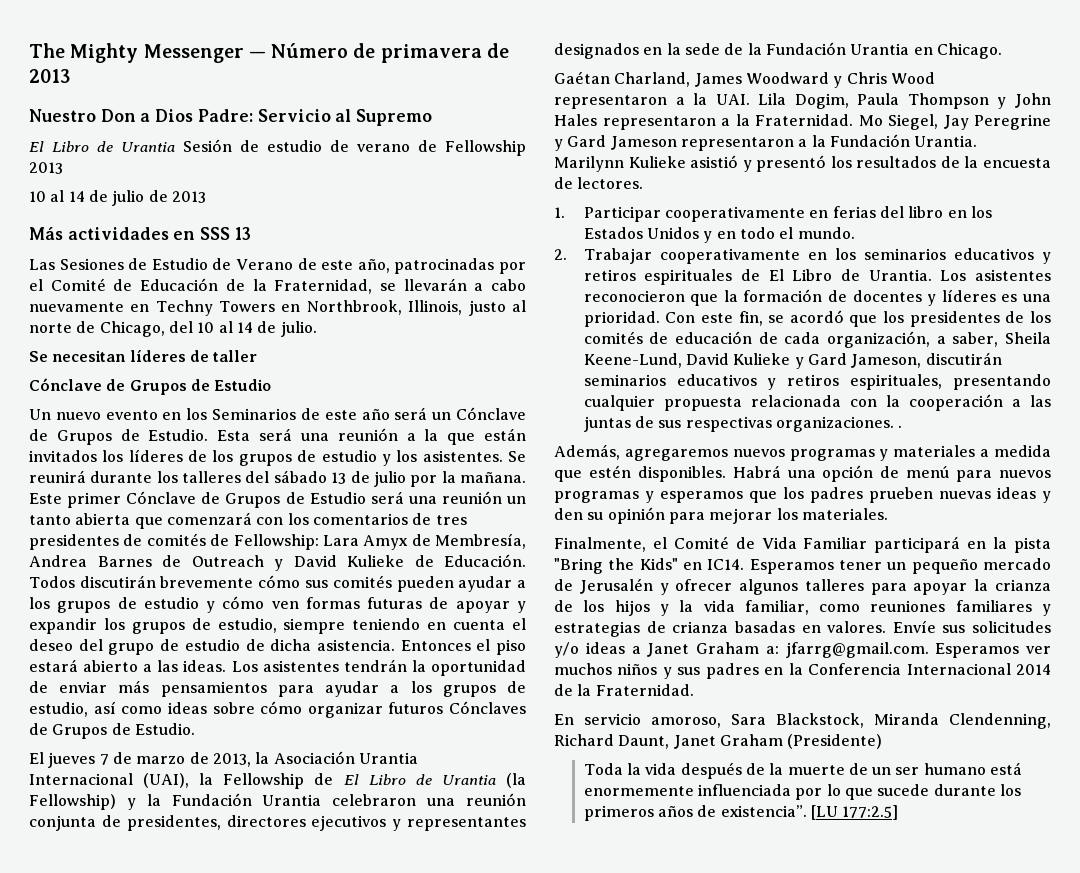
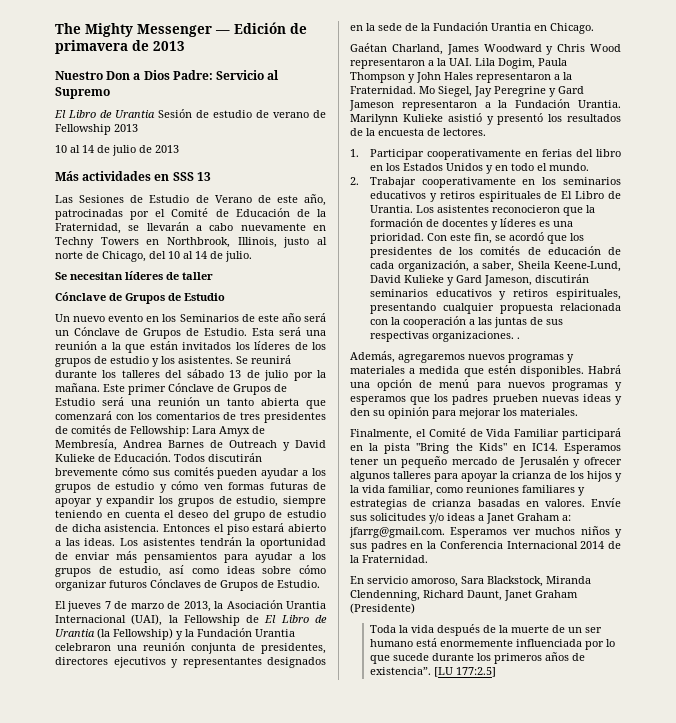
[271,43,349,58] Número -> [234,22,286,34] Edición

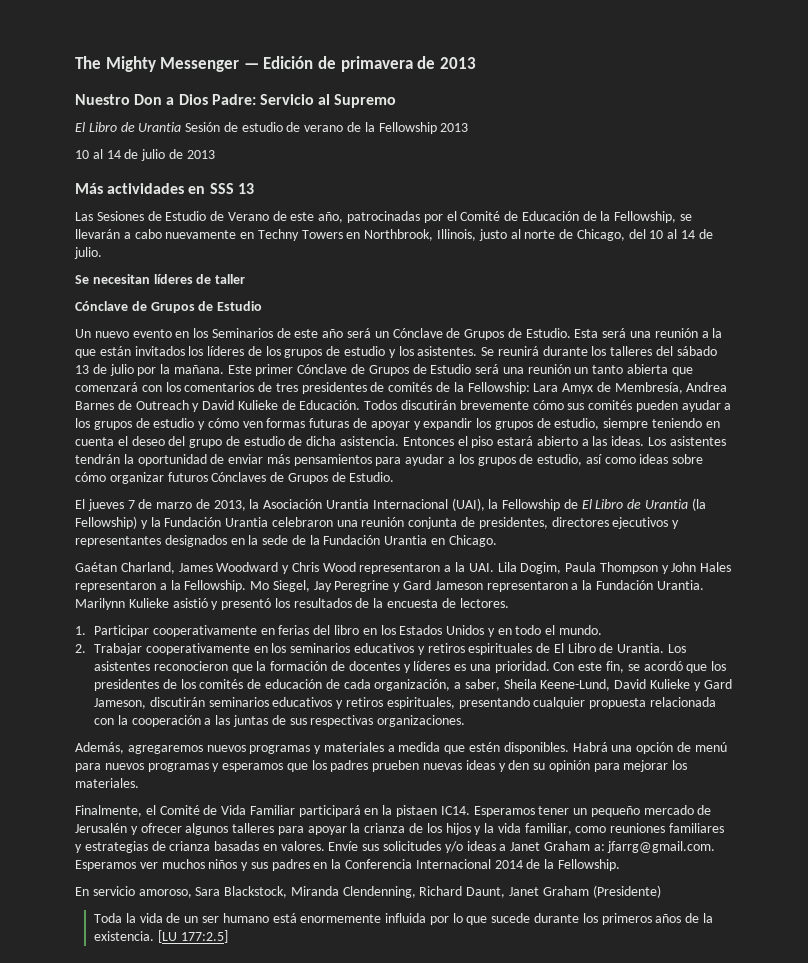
(326, 114) none -> [364,122,375,132] la
[55,223,121,234] Fraternidad, -> [614,211,677,223] Fellowship,
(127, 430) none -> [453,382,464,392] la
[350,86,416,94] Fraternidad. -> [184,580,247,592] Fellowship.
[516,337,520,339] . -> (466, 721) none
[384,443,526,454] pista "Bring the Kids" en -> [396,805,438,817] pistaen
[362,555,428,563] Fraternidad. -> [557,859,620,871] Fellowship.
[436,624,549,636] después de la muerte -> (163, 918) none
[515,639,582,647] influenciada -> [385,913,427,923] influida
[369,667,431,675] existencia”. -> [702,913,713,923] [94,931,155,941] la existencia.

